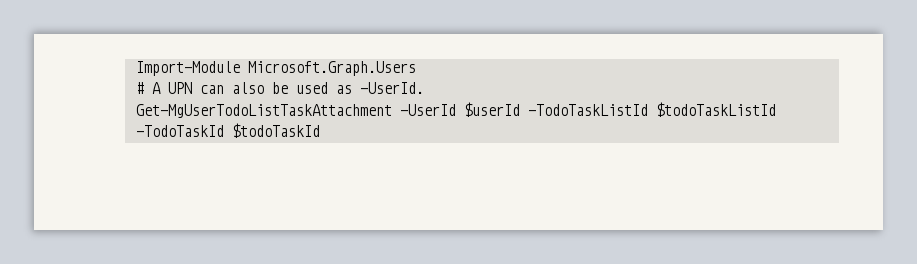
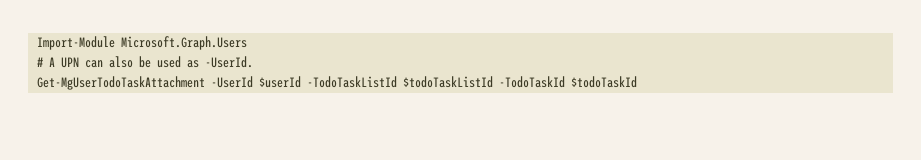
[136,104,393,118] Get-MgUserTodoListTaskAttachment -> [36,76,205,90] Get-MgUserTodoTaskAttachment

